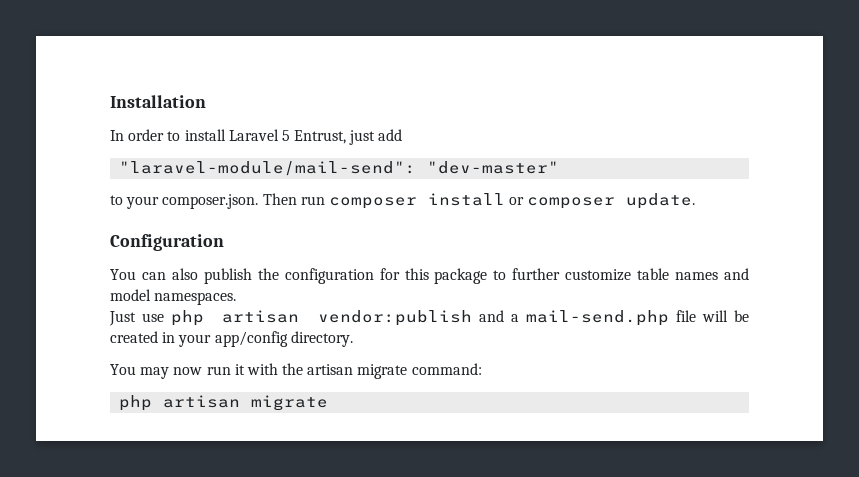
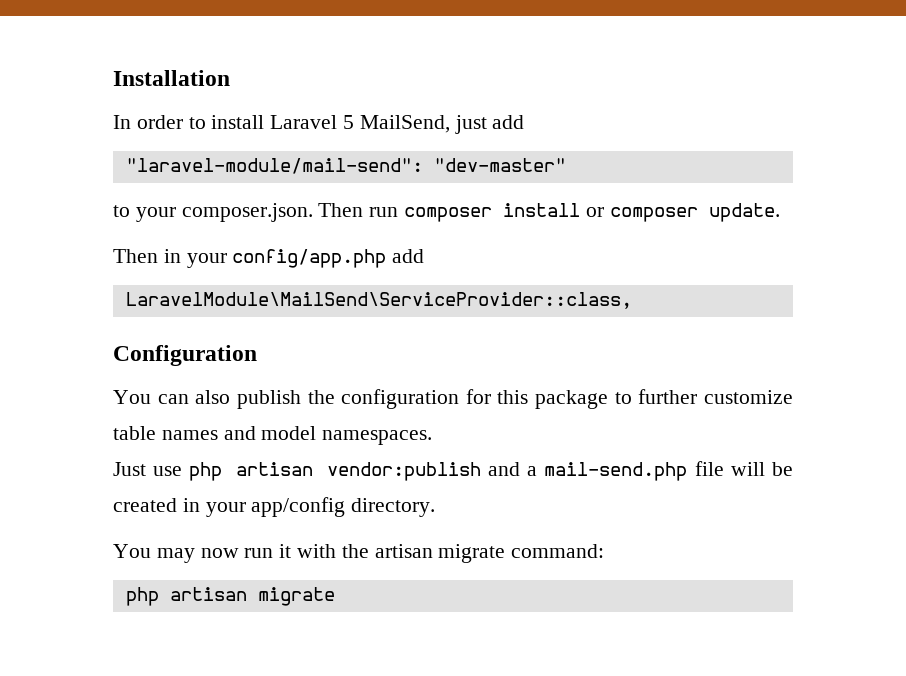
[294,130,347,144] Entrust, -> [359,115,450,133] MailSend,
(696, 201) none -> [113,249,425,268] [125,292,632,309] // Then in your config/app.php add // LaravelModule\MailSend\ServiceProvider::class,

